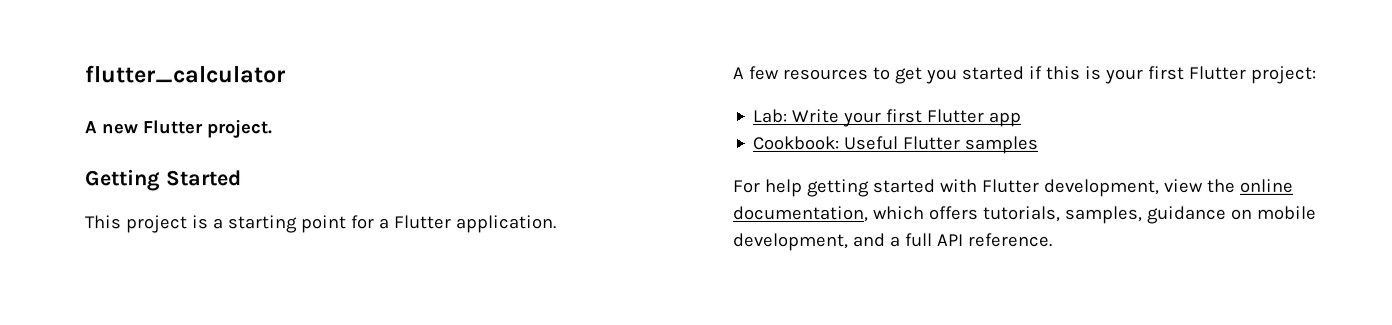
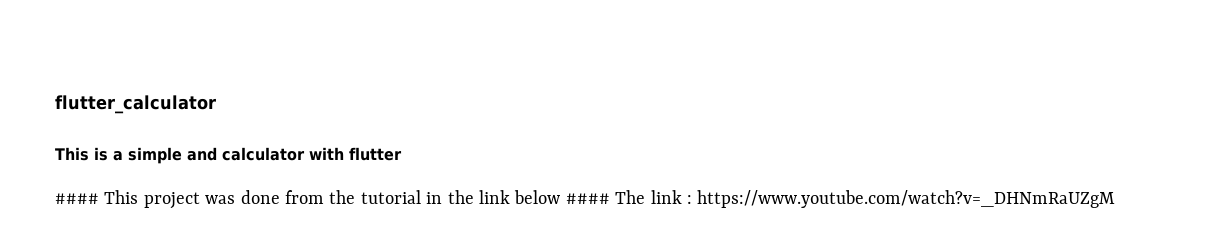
[84,119,272,139] [85,169,242,192] [85,215,557,234] [732,65,1316,84] [752,108,1022,127] [752,135,1039,154] [733,178,1294,197] [733,205,1317,224] [733,232,1053,251] A new Flutter project. // Getting Started // This project is a starting point for a Flutter application. // A few resources to get you started if this is your first Flutter project: // Lab: Write your first Flutter app // Cookbook: Useful Flutter samples // For help getting started with Flutter development, view the online documentation, which offers tutorials, samples, guidance on mobile development, and a full API reference. -> [55,147,402,164] [55,190,1116,209] This is a simple and calculator with flutter // #### This project was done from the tutorial in the link below #### The link : https://www.youtube.com/watch?v=_DHNmRaUZgM

